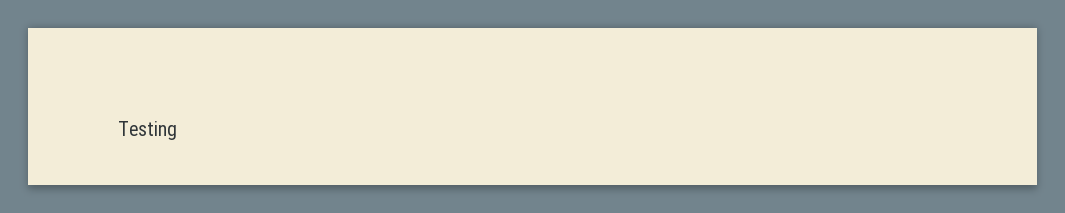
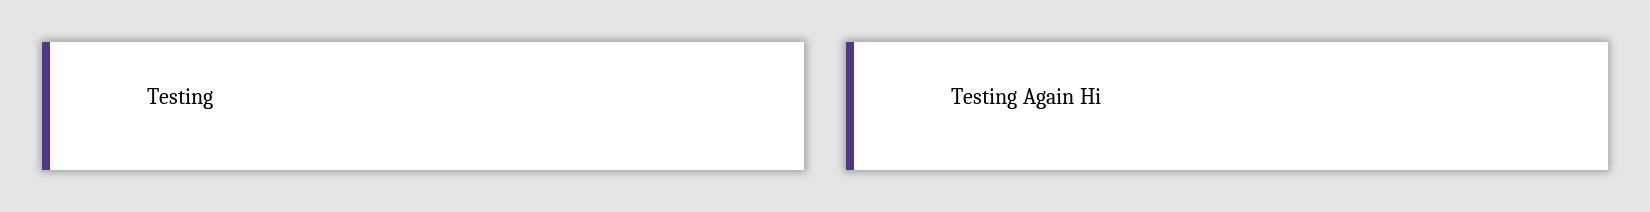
[118,121,177,140] Testing -> [147,88,213,109] [951,88,1101,109] Testing // Testing Again Hi

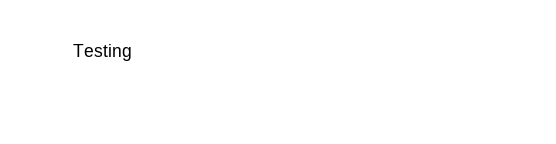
[147,88,213,109] [951,88,1101,109] Testing // Testing Again Hi -> [73,44,132,61] Testing

